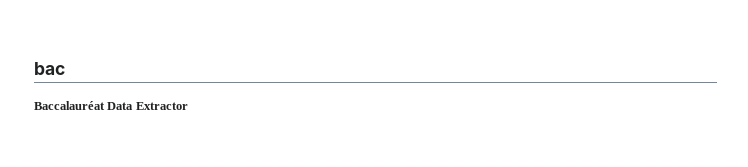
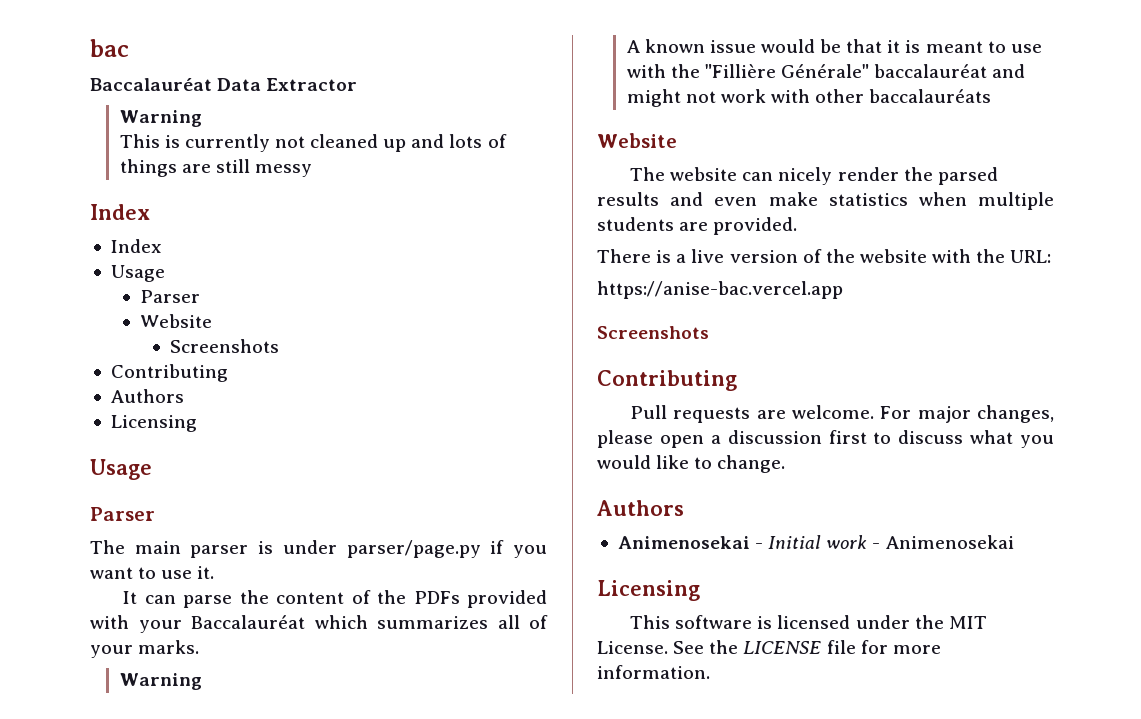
(188, 106) none -> [119,110,202,127] [119,134,507,152] [119,159,312,177] [90,204,150,220] [110,239,162,253] [110,265,165,282] [140,290,201,303] [140,314,213,328] [170,339,280,353] [110,364,228,382] [110,389,184,403] [110,415,197,432] [90,459,152,480] [90,507,155,521] [90,540,547,558] [90,566,215,579] [122,590,547,608] [90,615,548,633] [90,640,200,658] [119,673,202,690] [626,39,1042,53] [626,64,1026,78] [626,89,992,107] [597,133,677,148] [629,167,998,185] [597,192,1054,210] [597,217,798,235] [597,249,1052,263] [597,281,843,299] [597,326,709,339] [597,370,737,391] [629,405,1054,423] [597,430,1054,448] [597,455,786,473] [597,500,684,516] [617,535,1014,549] [597,580,700,601] [629,615,987,629] [597,640,941,654] [597,665,710,679] // Warning // This is currently not cleaned up and lots of things are still messy // Index // Index // Usage // Parser // Website // Screenshots // Contributing // Authors // Licensing // Usage // Parser // The main parser is under parser/page.py if you want to use it. // It can parse the content of the PDFs provided with your Baccalauréat which summarizes all of your marks. // Warning // A known issue would be that it is meant to use with the "Fillière Générale" baccalauréat and might not work with other baccalauréats // Website // The website can nicely render the parsed results and even make statistics when multiple students are provided. // There is a live version of the website with the URL: // https://anise-bac.vercel.app // Screenshots // Contributing // Pull requests are welcome. For major changes, please open a discussion first to discuss what you would like to change. // Authors // Animenosekai - Initial work - Animenosekai // Licensing // This software is licensed under the MIT License. See the LICENSE file for more information.

